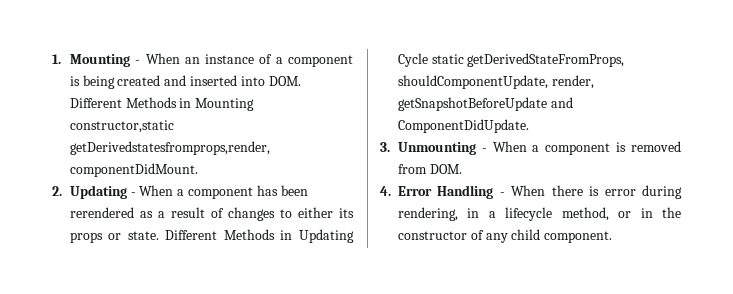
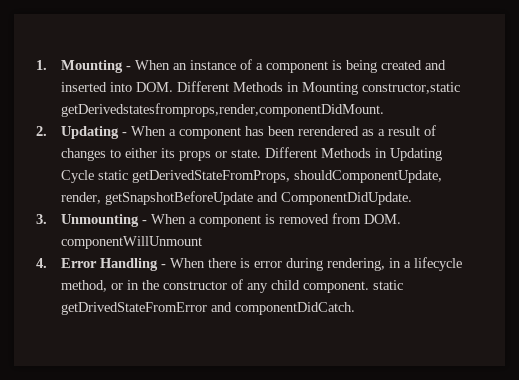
(462, 169) none -> [61,236,203,249] componentWillUnmount
(613, 237) none -> [373,280,404,290] [61,302,356,315] static getDrivedStateFromError and componentDidCatch.

